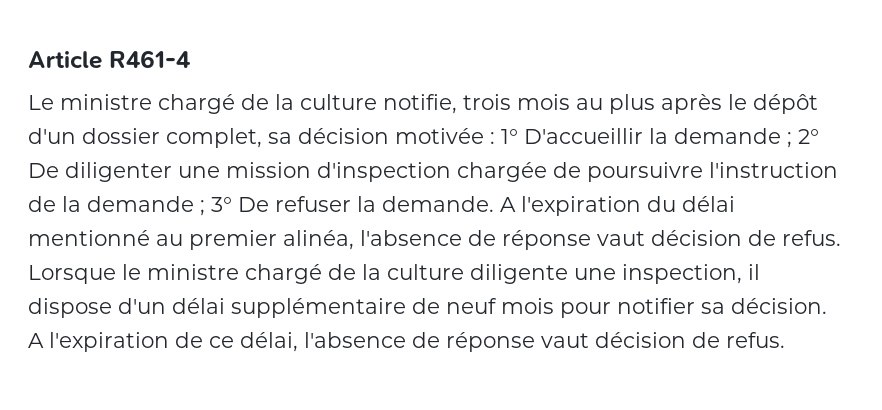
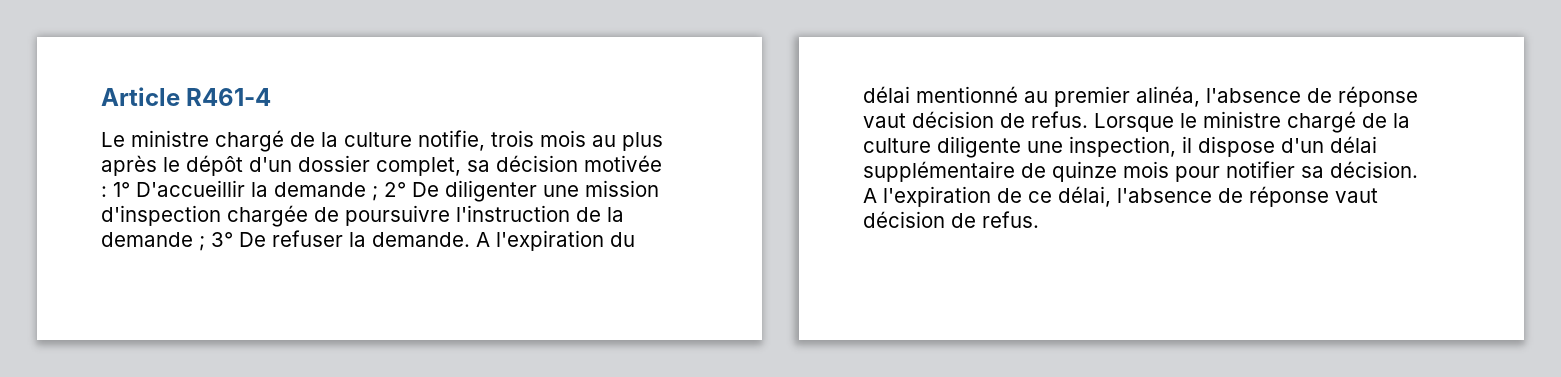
[446,298,497,314] neuf -> [1052,161,1117,182] quinze

